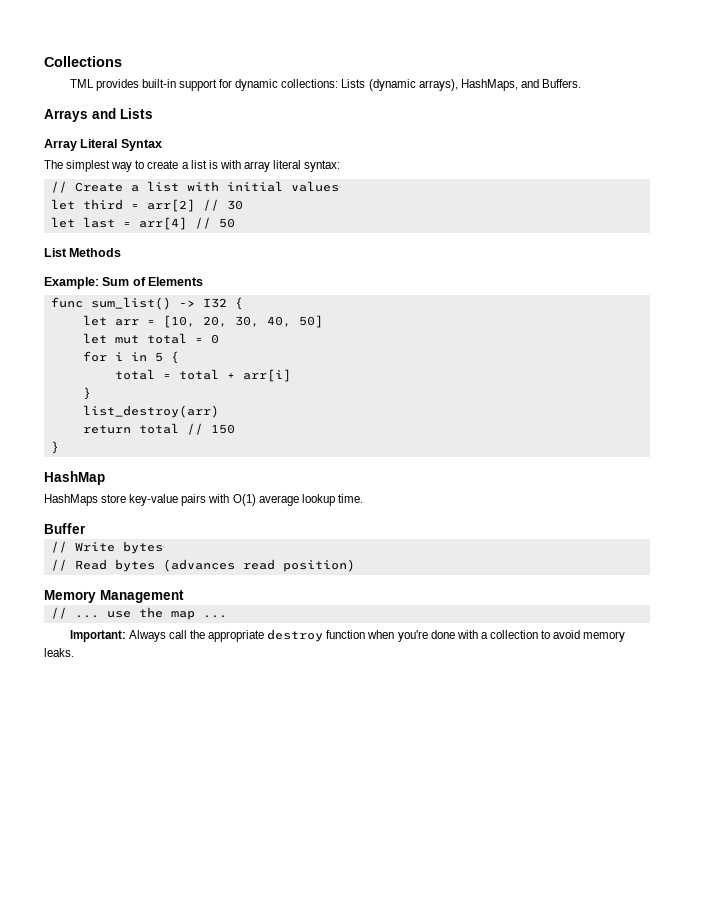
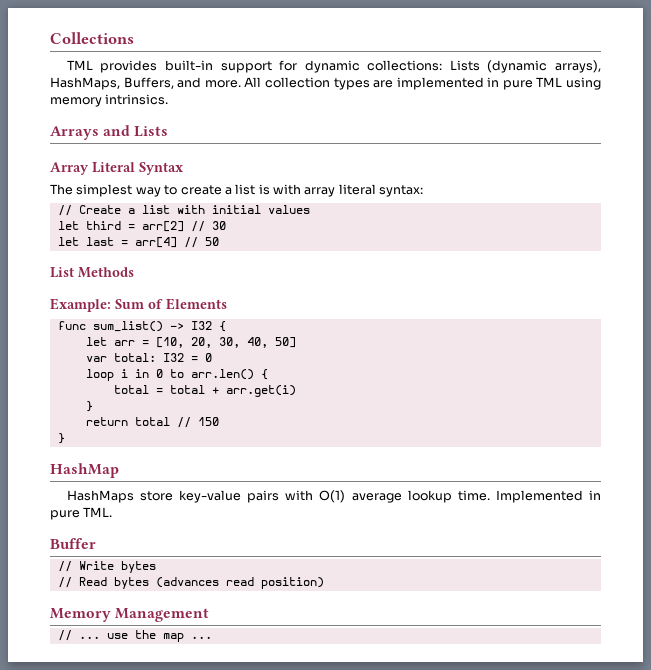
[520,79,581,88] and Buffers. -> [123,77,601,90] [50,94,169,107] Buffers, and more. All collection types are implemented in pure TML using memory intrinsics.
[82,333,187,344] let mut total -> [85,353,184,362] var total: I32
[82,351,107,362] for -> [85,369,114,381] loop
[154,352,163,362] 5 -> [155,369,254,380] 0 to arr.len()
[242,369,291,382] [82,387,91,400] [82,405,219,418] arr[i] // } // list_destroy(arr) -> [225,385,296,397] [85,401,93,412] arr.get(i) // }
(363, 498) none -> [495,490,601,503] [50,507,113,520] Implemented in pure TML.
[69,629,626,642] [44,648,74,657] // Important: Always call the appropriate destroy function when you're done with a collection to avoid memory leaks. -> (212, 637) none

